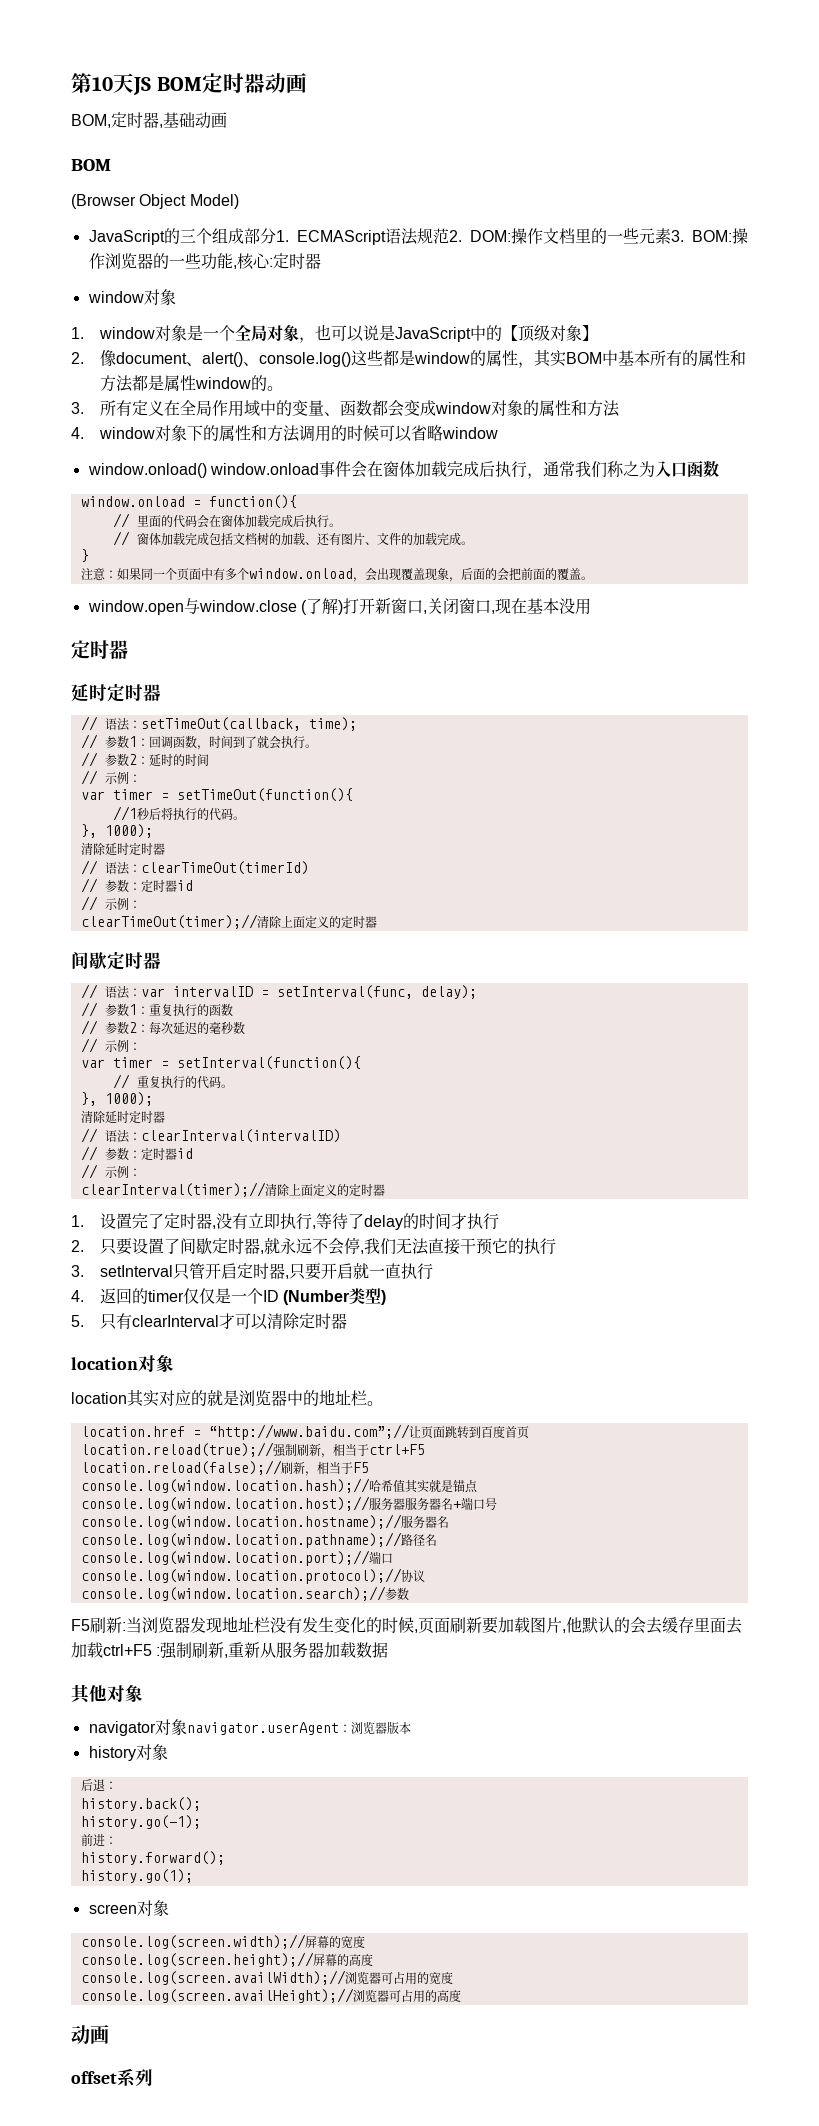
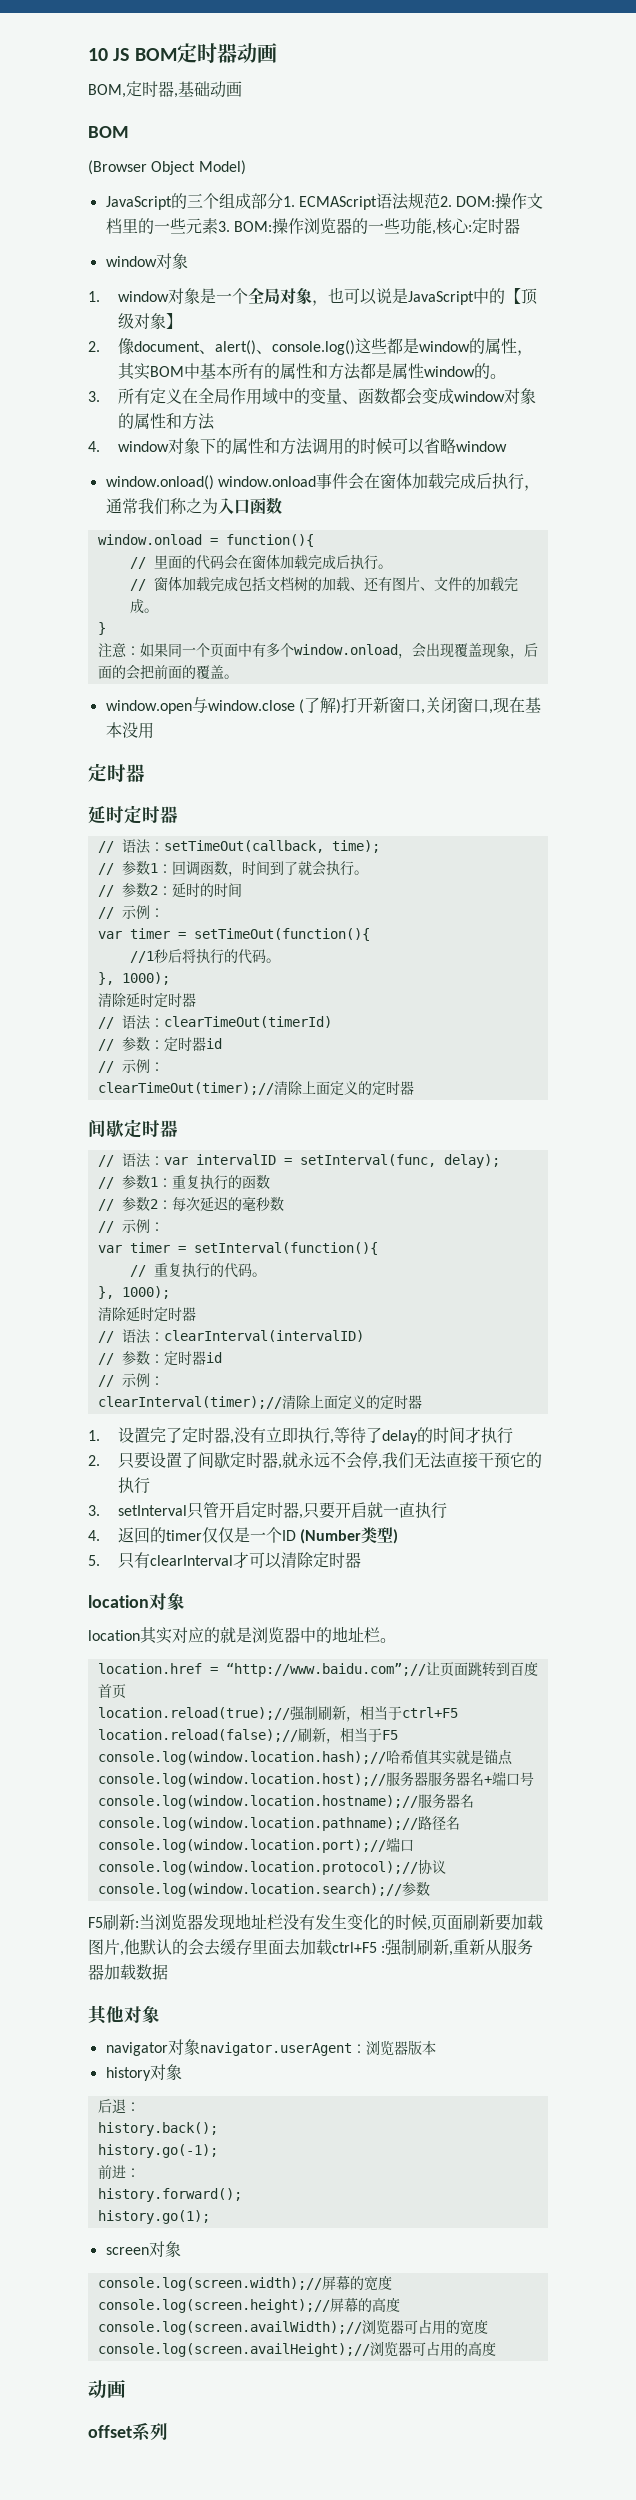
[71,73,134,93] 第10天 -> [88,48,108,61] 10

